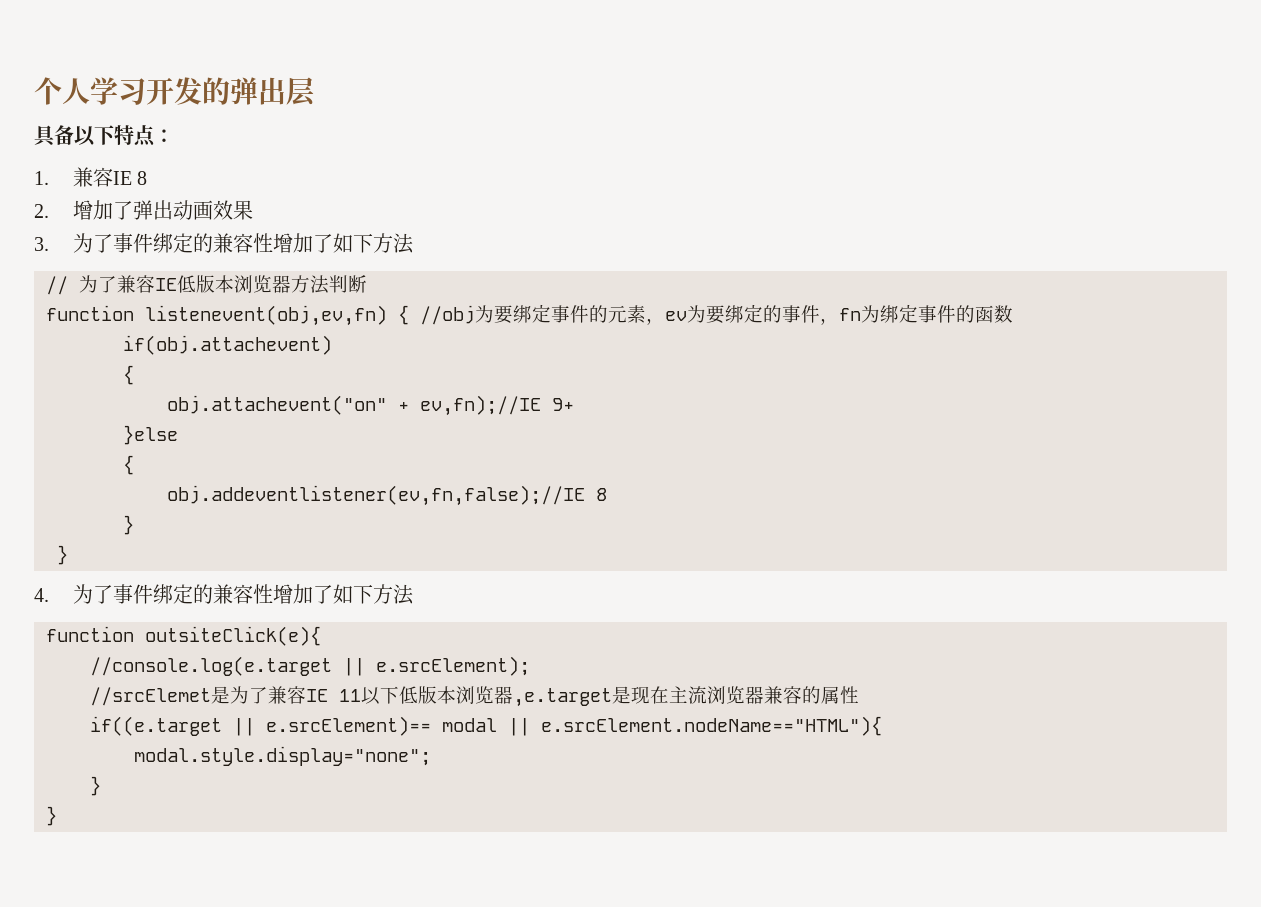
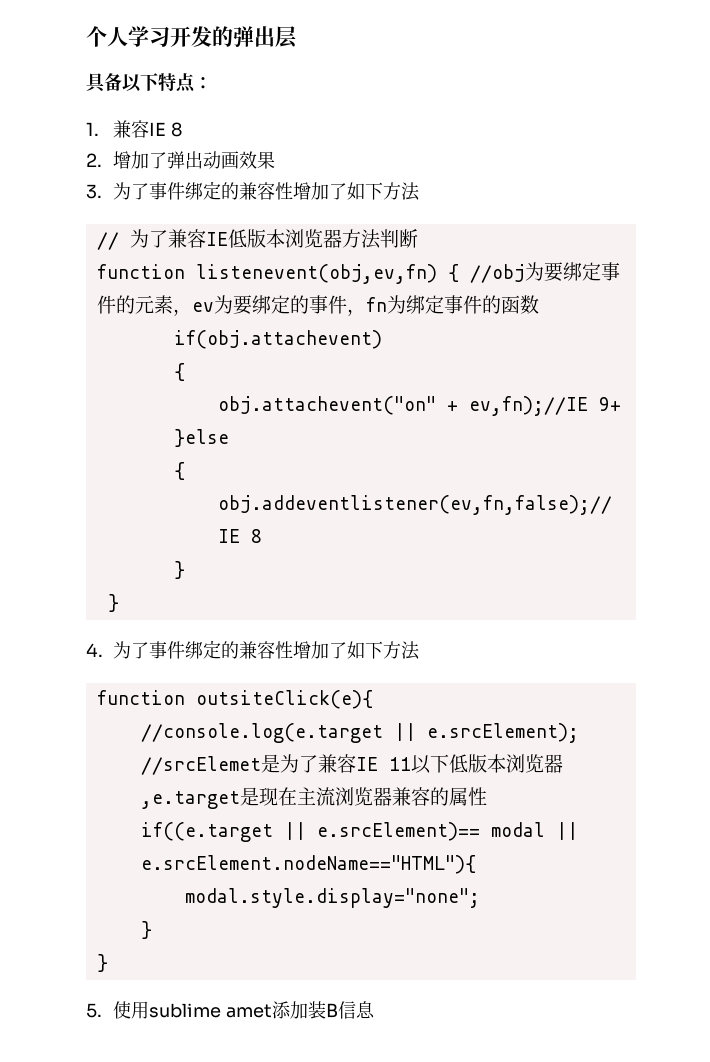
(57, 816) none -> [86,1001,376,1019] // 5.使用sublime amet添加装B信息

